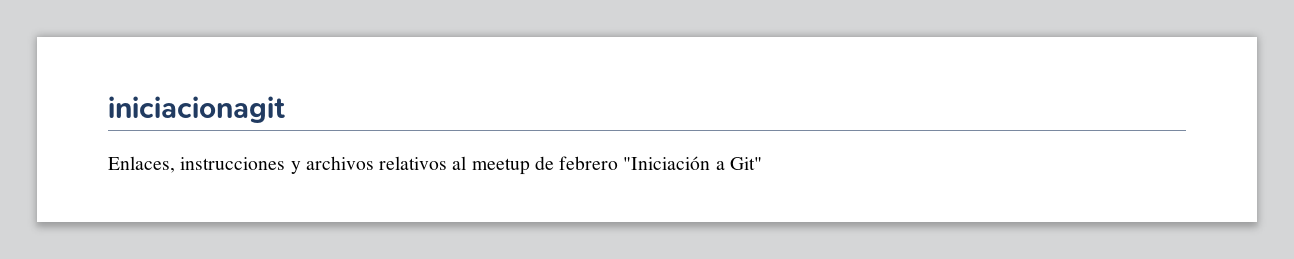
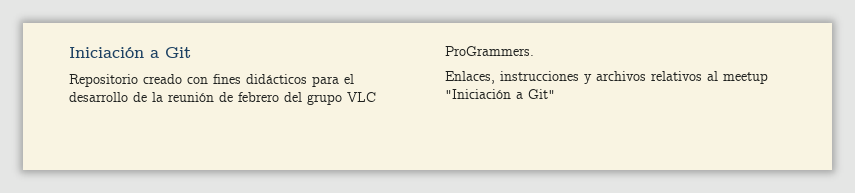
[108,96,285,123] iniciacionagit -> [69,47,191,58] [69,74,354,87] [69,92,376,105] [445,46,534,56] Iniciación a Git // Repositorio creado con fines didácticos para el desarrollo de la reunión de febrero del grupo VLC ProGrammers.
[534,156,619,170] de febrero -> (768, 78) none

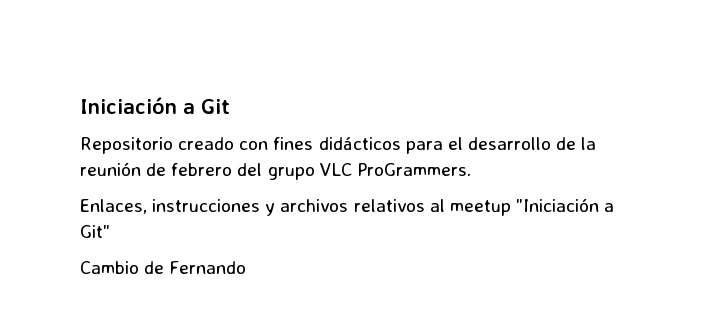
(555, 94) none -> [80,261,247,274] // Cambio de Fernando

